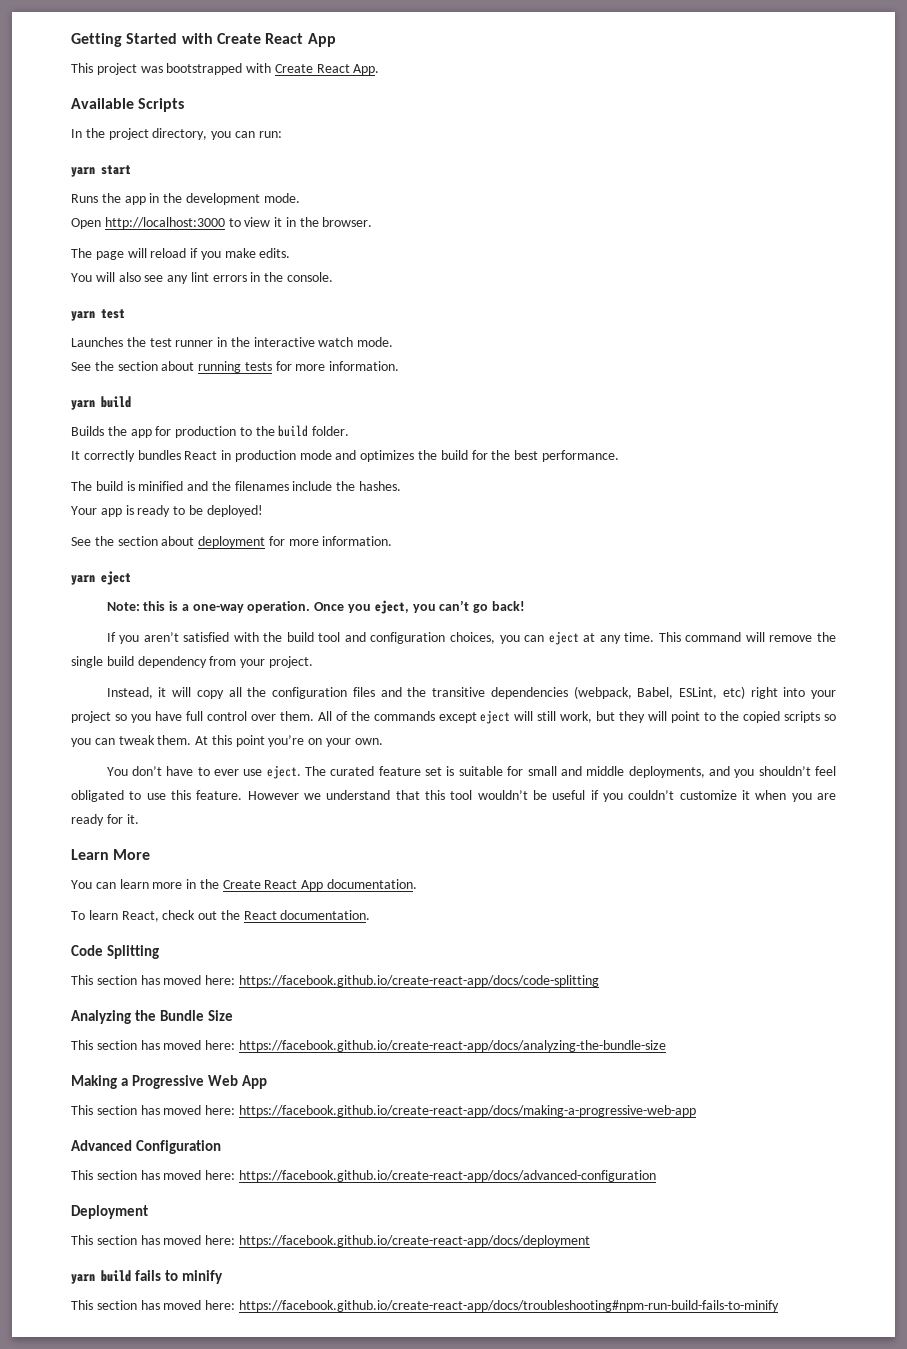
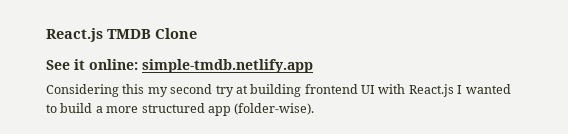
[71,33,336,47] [71,63,380,75] [71,98,185,112] [71,128,282,140] [71,165,131,177] [71,193,300,205] [71,217,373,229] [71,248,291,260] [71,272,334,284] [71,309,125,321] [71,337,394,347] [71,361,400,373] [71,396,131,410] [71,425,350,438] [71,450,619,462] [71,481,402,491] [71,505,263,517] [71,536,393,548] [71,571,131,585] [106,600,525,614] [106,631,836,645] [71,656,313,668] [106,686,836,699] [71,710,837,724] [71,735,383,747] [106,765,837,779] [71,790,837,802] [71,814,139,826] [71,849,151,860] [71,879,418,891] [71,910,371,922] [71,945,159,959] [71,975,599,987] [71,1010,233,1024] [71,1040,666,1052] [71,1075,267,1089] [71,1105,696,1117] [71,1140,221,1154] [71,1170,656,1182] [71,1205,148,1219] [71,1235,590,1247] [71,1270,223,1284] [71,1300,779,1312] Getting Started with Create React App // This project was bootstrapped with Create React App. // Available Scripts // In the project directory, you can run: // yarn start // Runs the app in the development mode. // Open http://localhost:3000 to view it in the browser. // The page will reload if you make edits. // You will also see any lint errors in the console. // yarn test // Launches the test runner in the interactive watch mode. // See the section about running tests for more information. // yarn build // Builds the app for production to the build folder. // It correctly bundles React in production mode and optimizes the build for the best performance. // The build is minified and the filenames include the hashes. // Your app is ready to be deployed! // See the section about deployment for more information. // yarn eject // Note: this is a one-way operation. Once you eject, you can’t go back! // If you aren’t satisfied with the build tool and configuration choices, you can eject at any time. This command will remove the single build dependency from your project. // Instead, it will copy all the configuration files and the transitive dependencies (webpack, Babel, ESLint, etc) right into your project so you have full control over them. All of the commands except eject will still work, but they will point to the copied scripts so you can tweak them. At this point you’re on your own. // You don’t have to ever use eject. The curated feature set is suitable for small and middle deployments, and you shouldn’t feel obligated to use this feature. However we understand that this tool wouldn’t be useful if you couldn’t customize it when you are ready for it. // Learn More // You can learn more in the Create React App documentation. // To learn React, check out the React documentation. // Code Splitting // This section has moved here: https://facebook.github.io/create-react-app/docs/code-splitting // Analyzing the Bundle Size // This section has moved here: https://facebook.github.io/create-react-app/docs/analyzing-the-bundle-size // Making a Progressive Web App // This section has moved here: https://facebook.github.io/create-react-app/docs/making-a-progressive-web-app // Advanced Configuration // This section has moved here: https://facebook.github.io/create-react-app/docs/advanced-configuration // Deployment // This section has moved here: https://facebook.github.io/create-react-app/docs/deployment // yarn build fails to minify // This section has moved here: https://facebook.github.io/create-react-app/docs/troubleshooting#npm-run-build-fails-to-minify -> [46,28,197,42] [46,59,313,73] [46,84,511,97] [46,103,315,116] React.js TMDB Clone // See it online: simple-tmdb.netlify.app // Considering this my second try at building frontend UI with React.js I wanted to build a more structured app (folder-wise).

